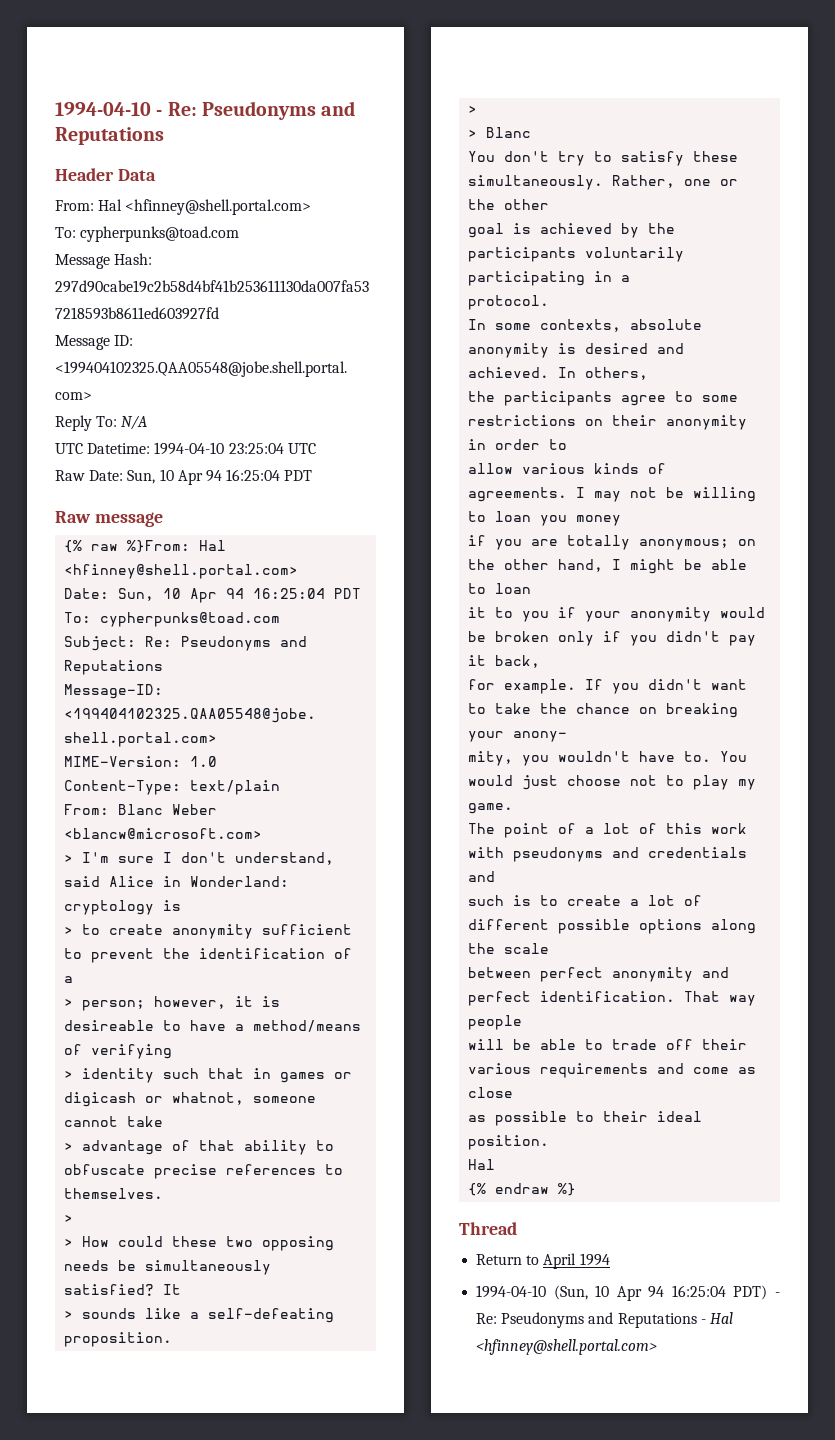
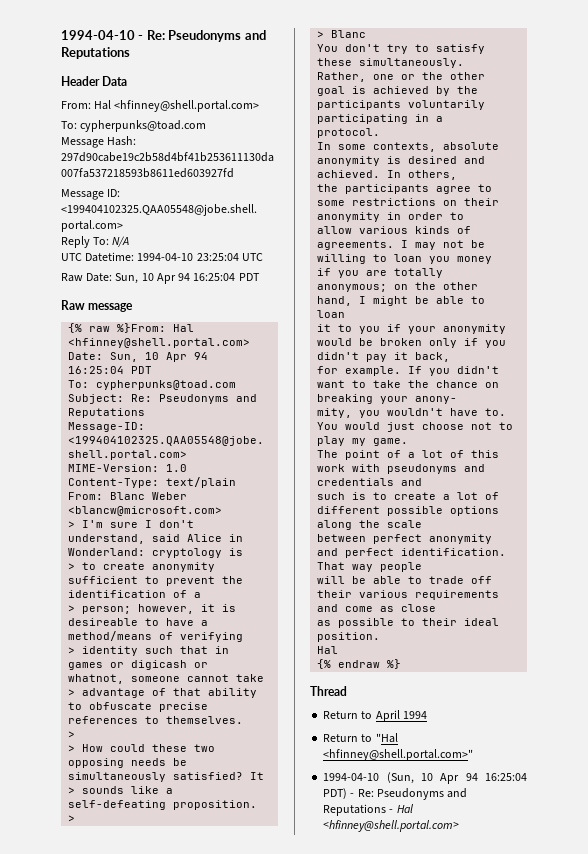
(610, 1259) none -> [323,733,398,743] [323,749,474,761] // Return to "Hal <hfinney@shell.portal.com>"

